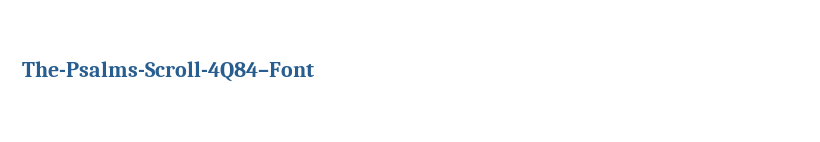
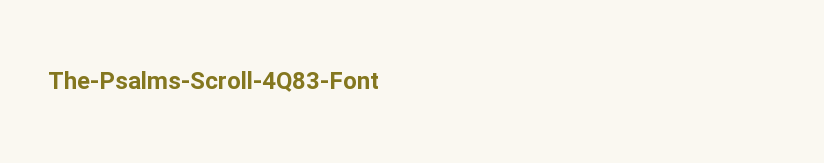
[22,61,314,82] The-Psalms-Scroll-4Q84–Font -> [48,71,379,92] The-Psalms-Scroll-4Q83-Font

